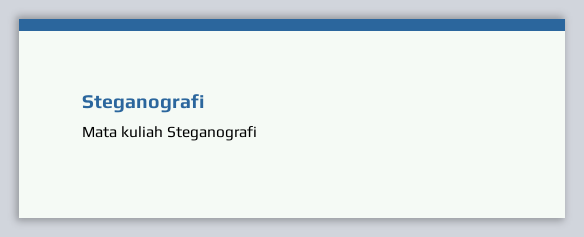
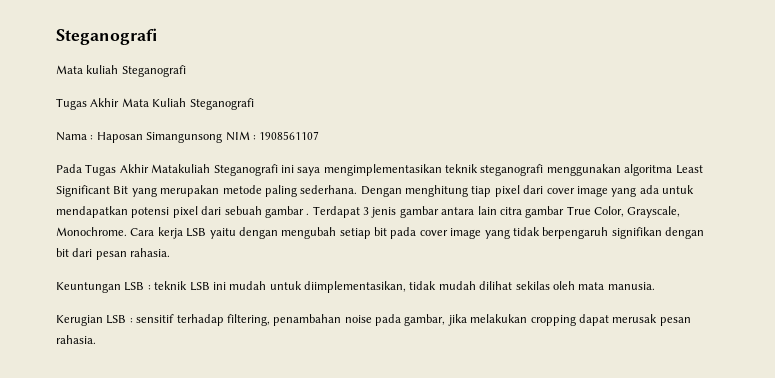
(258, 133) none -> [56,98,254,110] [56,131,320,143] [56,164,703,176] [56,185,694,197] [56,206,681,218] [56,227,704,239] [56,248,171,260] [56,281,655,293] [56,314,691,326] [56,335,96,344] // Tugas Akhir Mata Kuliah Steganografi // Nama : Haposan Simangunsong NIM : 1908561107 // Pada Tugas Akhir Matakuliah Steganografi ini saya mengimplementasikan teknik steganografi menggunakan algoritma Least Significant Bit yang merupakan metode paling sederhana. Dengan menghitung tiap pixel dari cover image yang ada untuk mendapatkan potensi pixel dari sebuah gambar . Terdapat 3 jenis gambar antara lain citra gambar True Color, Grayscale, Monochrome. Cara kerja LSB yaitu dengan mengubah setiap bit pada cover image yang tidak berpengaruh signifikan dengan bit dari pesan rahasia. // Keuntungan LSB : teknik LSB ini mudah untuk diimplementasikan, tidak mudah dilihat sekilas oleh mata manusia. // Kerugian LSB : sensitif terhadap filtering, penambahan noise pada gambar, jika melakukan cropping dapat merusak pesan rahasia.

